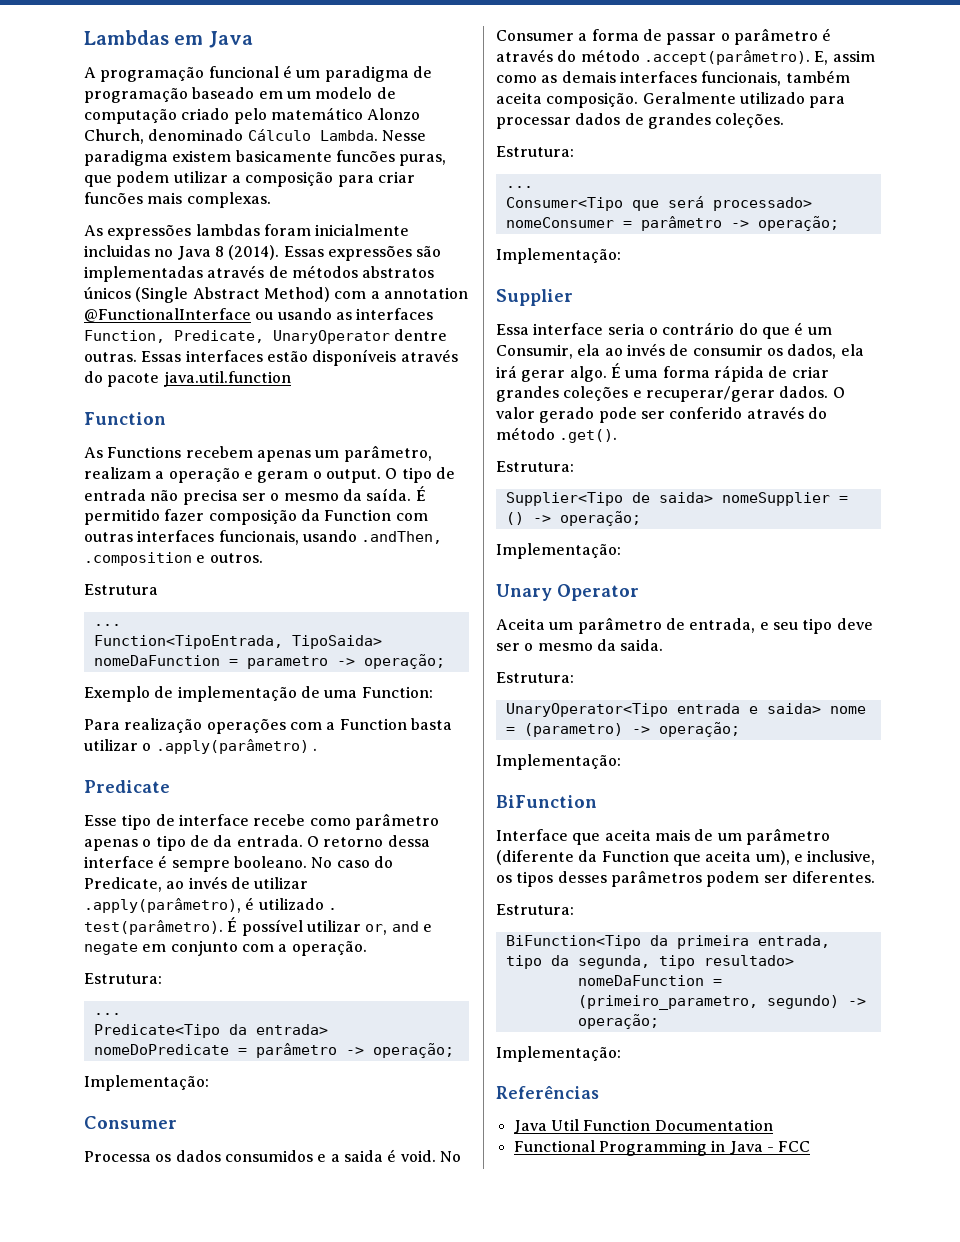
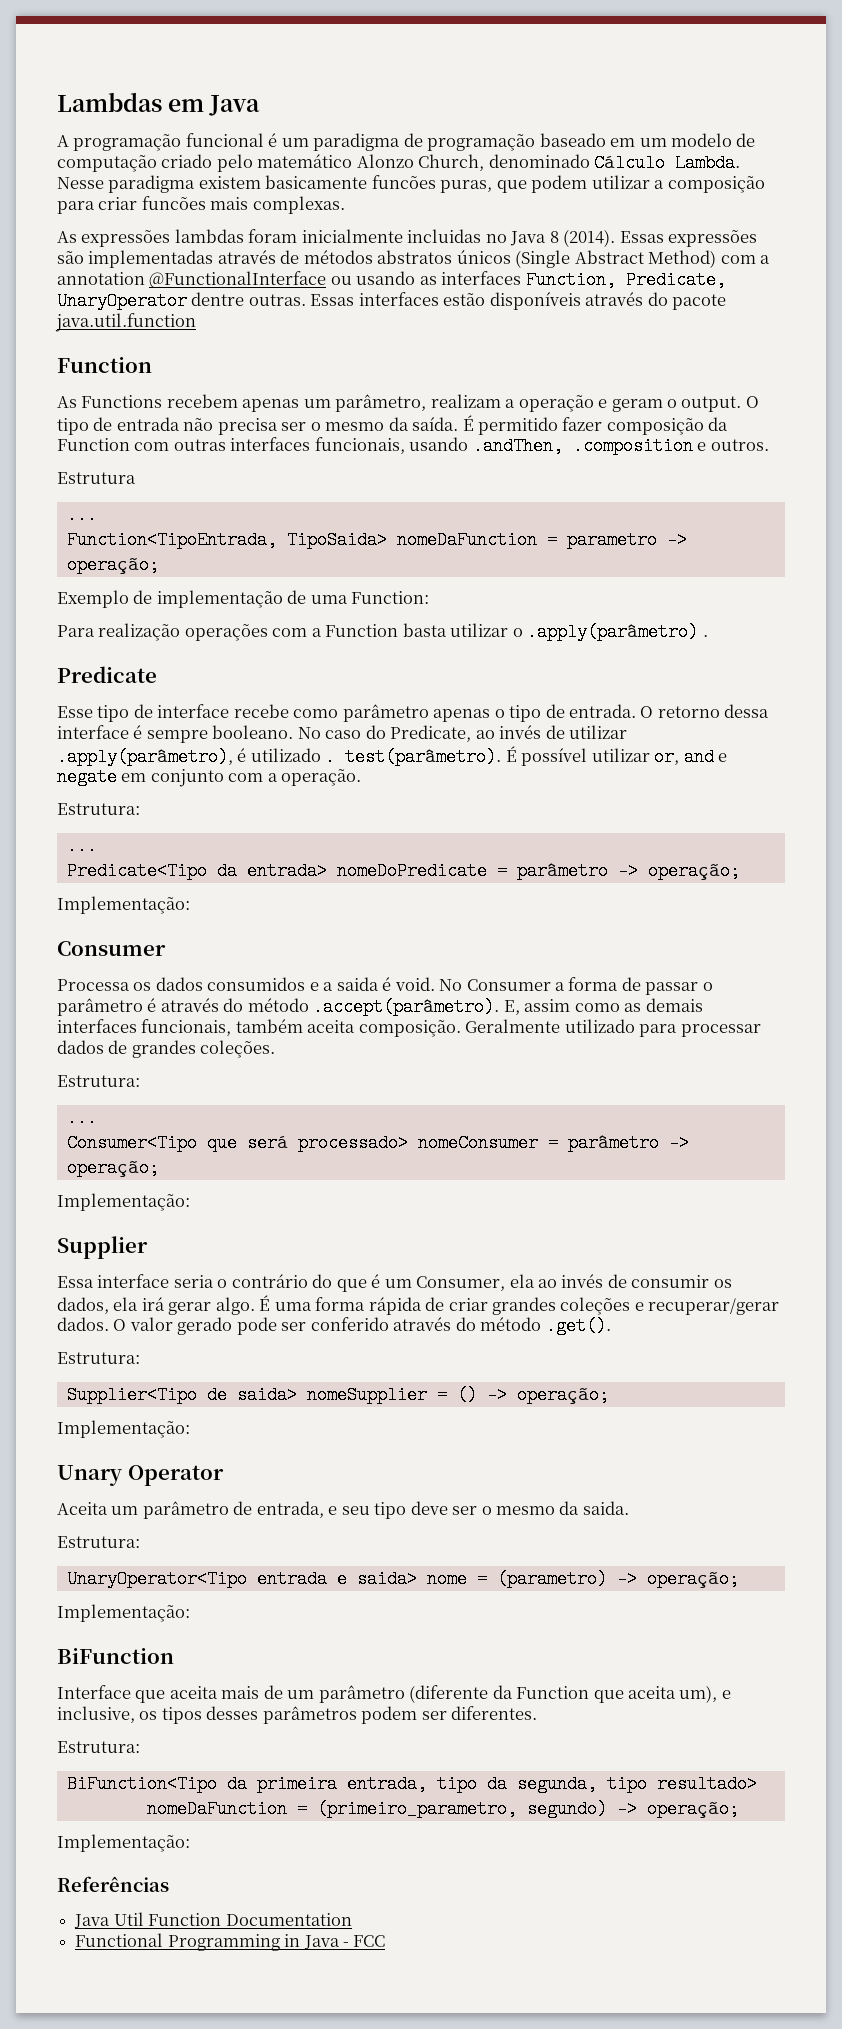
[213,835,233,847] da -> (565, 711) none
[496,344,573,359] Consumir, -> [416,1276,506,1291] Consumer,

